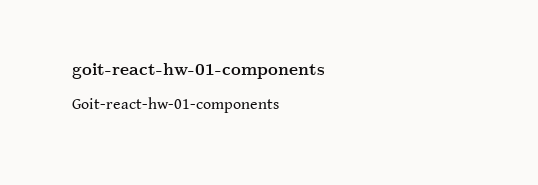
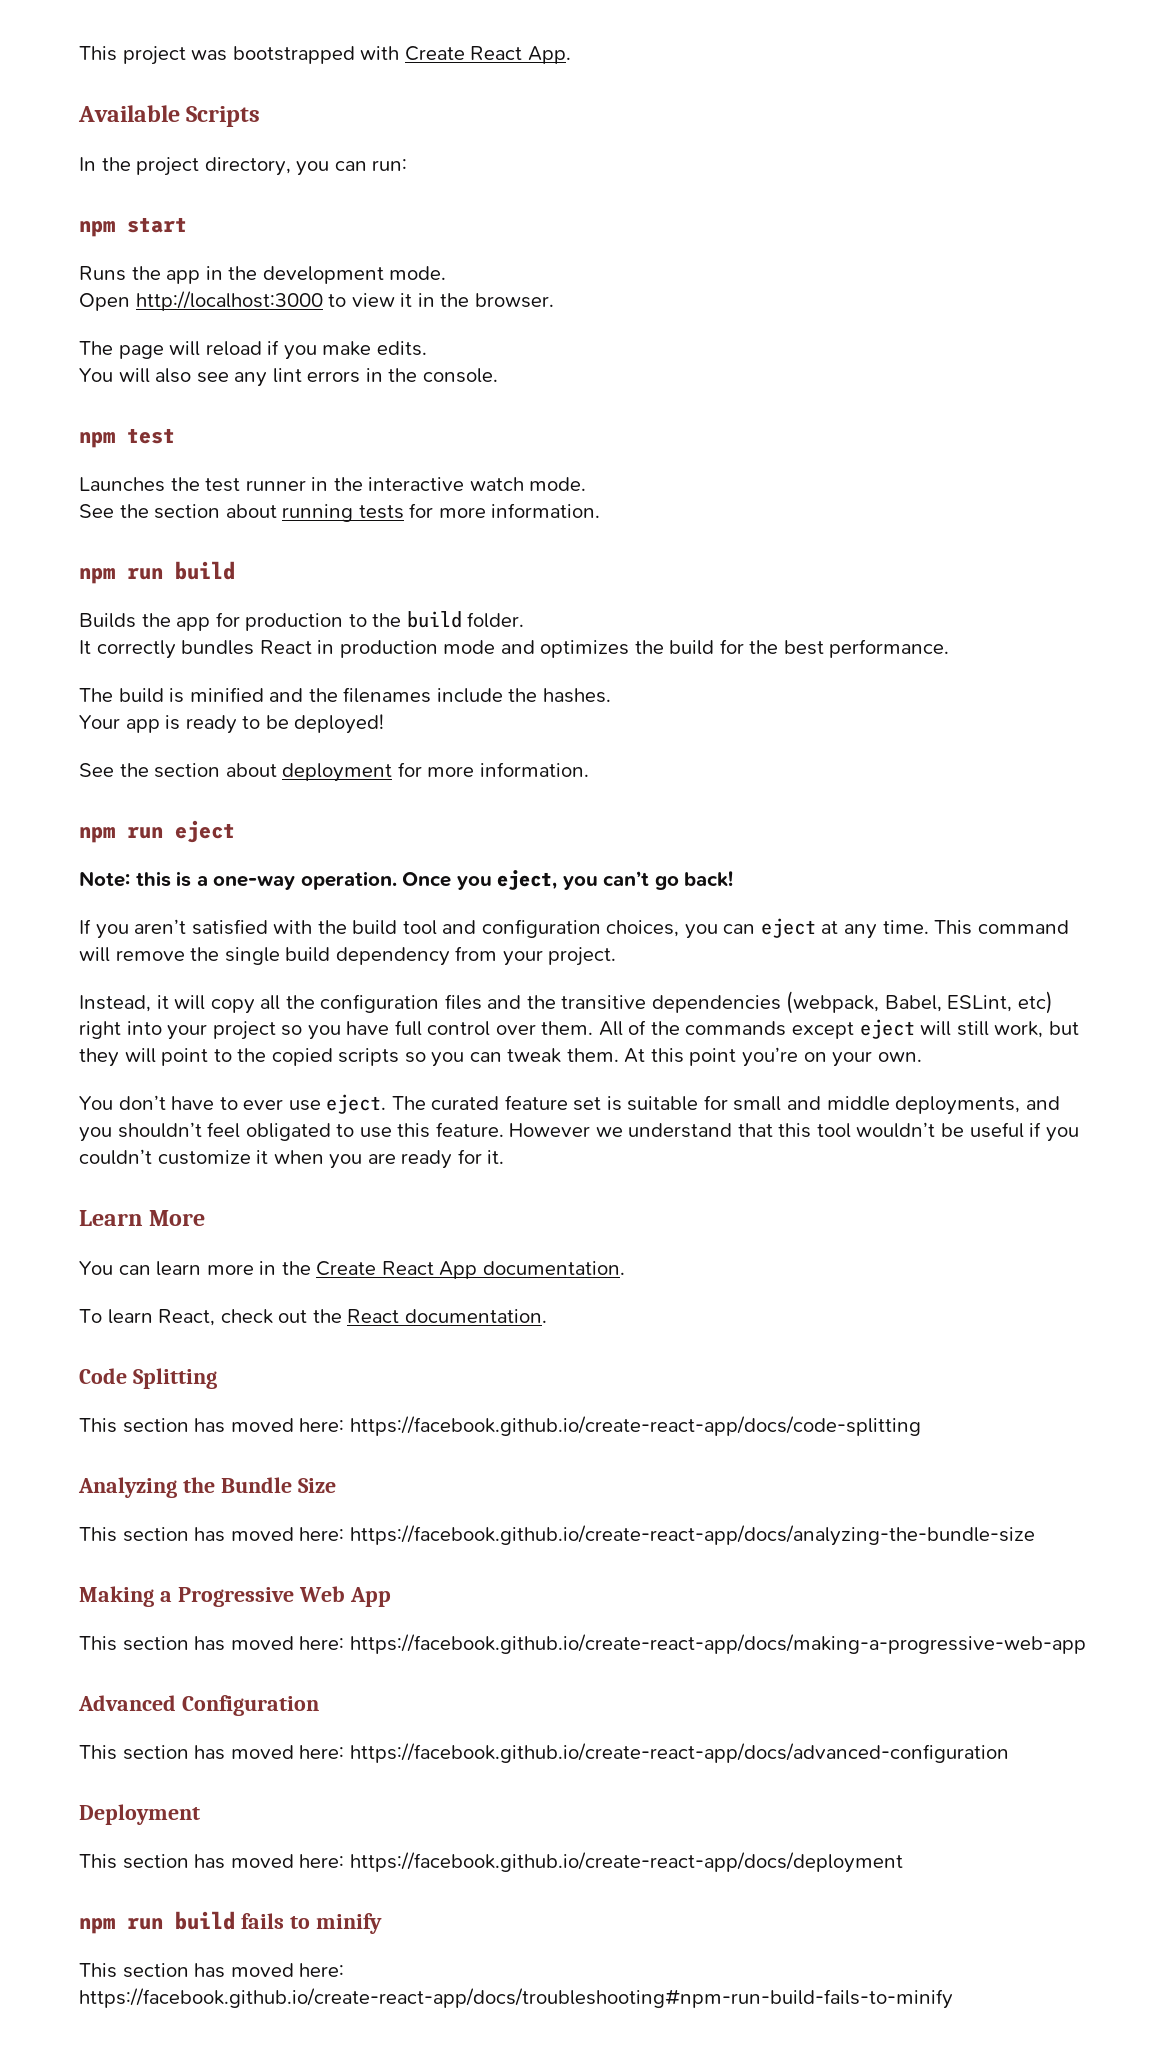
[72,63,325,79] [72,97,279,113] goit-react-hw-01-components // Goit-react-hw-01-components -> [79,46,571,65] [78,105,261,127] [79,157,408,176] [79,217,187,237] [79,266,447,284] [79,291,554,311] [79,340,427,360] [79,368,498,387] [79,428,175,448] [79,477,587,492] [79,503,601,522] [79,561,235,584] [79,611,525,631] [79,639,950,659] [79,687,611,703] [79,714,385,734] [79,762,589,782] [79,820,235,843] [79,870,734,890] [79,918,1069,939] [79,946,617,966] [79,991,1054,1014] [79,1019,1079,1040] [79,1047,922,1067] [79,1094,1060,1115] [79,1122,1079,1142] [79,1149,505,1169] [79,1210,206,1226] [79,1261,625,1279] [79,1309,547,1326] [79,1368,217,1389] [79,1416,921,1436] [78,1477,336,1498] [79,1525,1035,1546] [79,1586,391,1607] [79,1634,1086,1654] [78,1695,319,1716] [79,1743,1009,1763] [79,1804,200,1825] [79,1852,903,1873] [79,1911,382,1934] [79,1963,345,1978] [79,1988,953,2009] This project was bootstrapped with Create React App. // Available Scripts // In the project directory, you can run: // npm start // Runs the app in the development mode. // Open http://localhost:3000 to view it in the browser. // The page will reload if you make edits. // You will also see any lint errors in the console. // npm test // Launches the test runner in the interactive watch mode. // See the section about running tests for more information. // npm run build // Builds the app for production to the build folder. // It correctly bundles React in production mode and optimizes the build for the best performance. // The build is minified and the filenames include the hashes. // Your app is ready to be deployed! // See the section about deployment for more information. // npm run eject // Note: this is a one-way operation. Once you eject, you can’t go back! // If you aren’t satisfied with the build tool and configuration choices, you can eject at any time. This command will remove the single build dependency from your project. // Instead, it will copy all the configuration files and the transitive dependencies (webpack, Babel, ESLint, etc) right into your project so you have full control over them. All of the commands except eject will still work, but they will point to the copied scripts so you can tweak them. At this point you’re on your own. // You don’t have to ever use eject. The curated feature set is suitable for small and middle deployments, and you shouldn’t feel obligated to use this feature. However we understand that this tool wouldn’t be useful if you couldn’t customize it when you are ready for it. // Learn More // You can learn more in the Create React App documentation. // To learn React, check out the React documentation. // Code Splitting // This section has moved here: https://facebook.github.io/create-react-app/docs/code-splitting // Analyzing the Bundle Size // This section has moved here: https://facebook.github.io/create-react-app/docs/analyzing-the-bundle-size // Making a Progressive Web App // This section has moved here: https://facebook.github.io/create-react-app/docs/making-a-progressive-web-app // Advanced Configuration // This section has moved here: https://facebook.github.io/create-react-app/docs/advanced-configuration // Deployment // This section has moved here: https://facebook.github.io/create-react-app/docs/deployment // npm run build fails to minify // This section has moved here: https://facebook.github.io/create-react-app/docs/troubleshooting#npm-run-build-fails-to-minify

